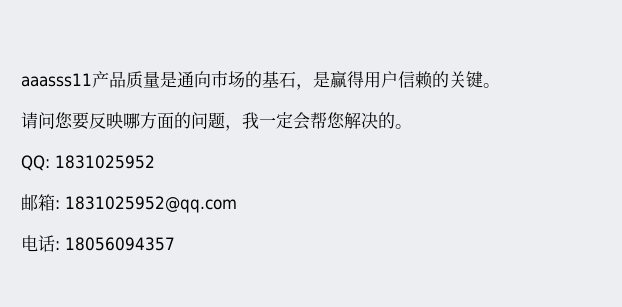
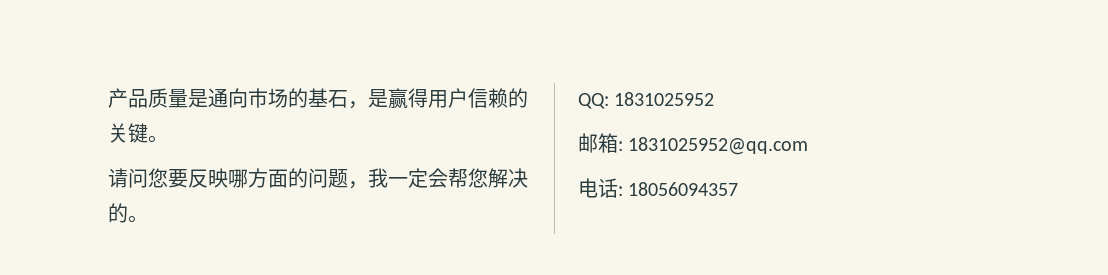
[21,73,92,87] aaasss11 -> (108, 98) none

